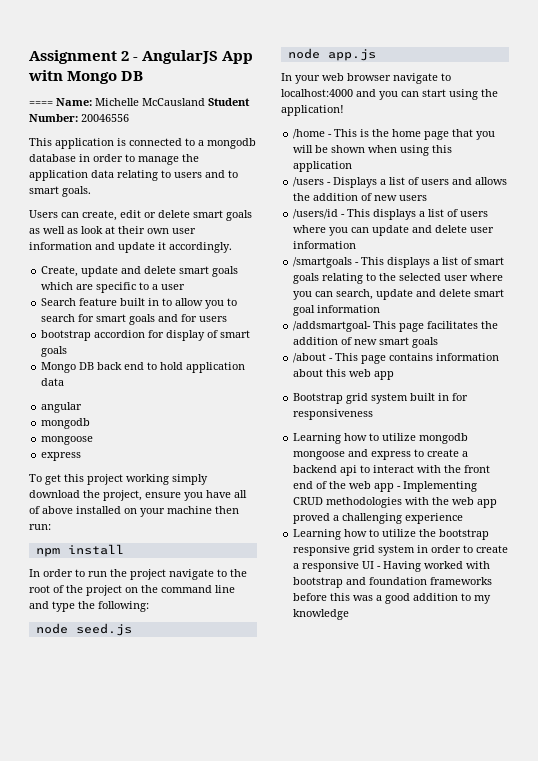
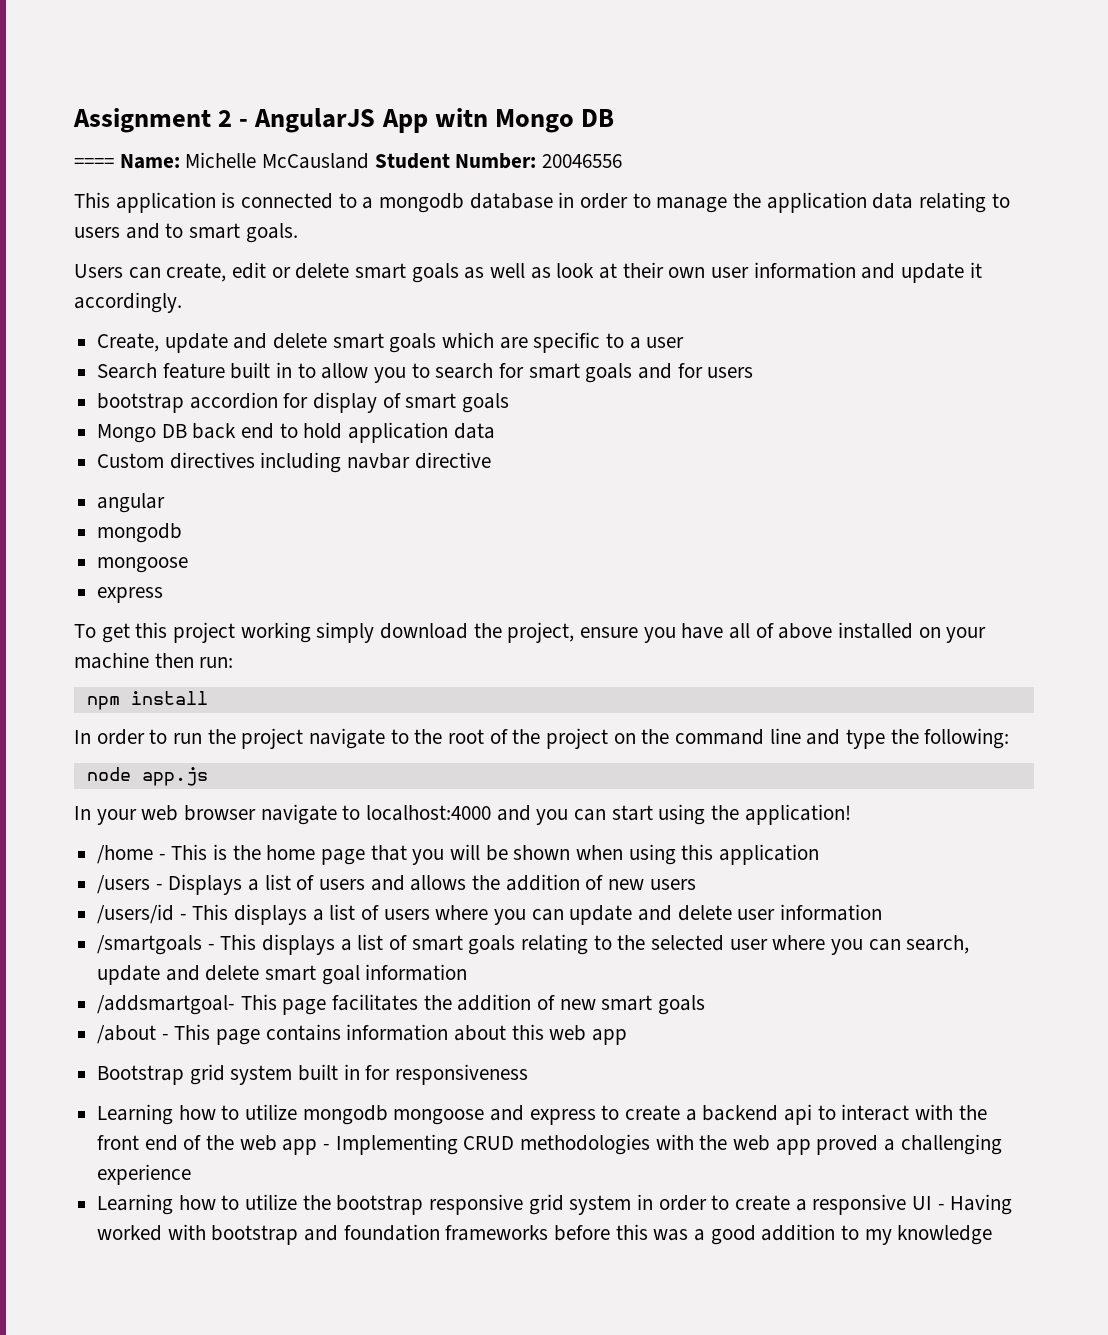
(65, 382) none -> [97,452,491,473] // Custom directives including navbar directive
[35,623,132,636] // node seed.js -> (1010, 738) none

